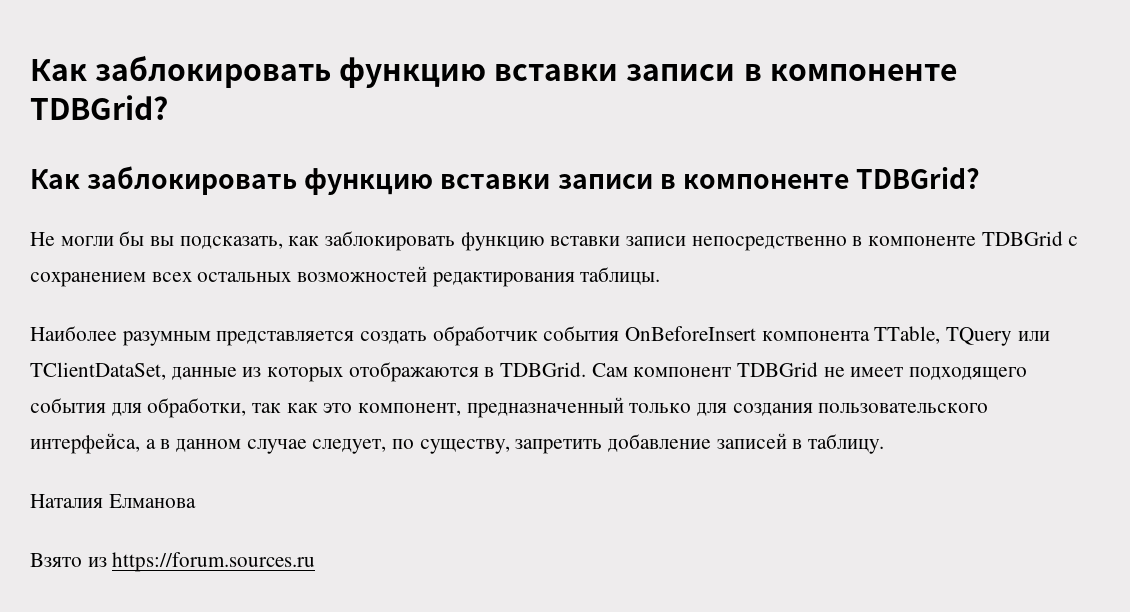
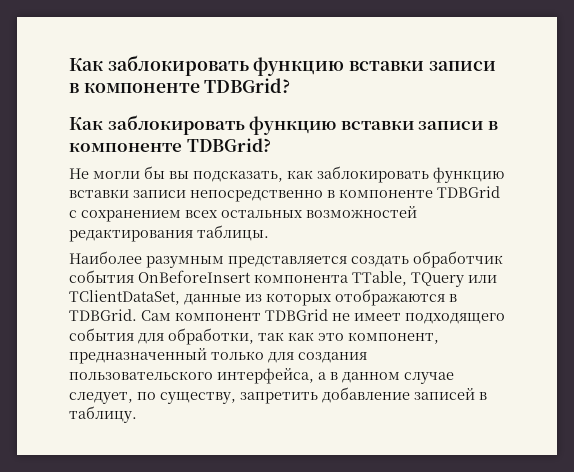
[30,494,196,508] [30,552,316,572] // Наталия Елманова // Взято из https://forum.sources.ru -> (137, 414) none

